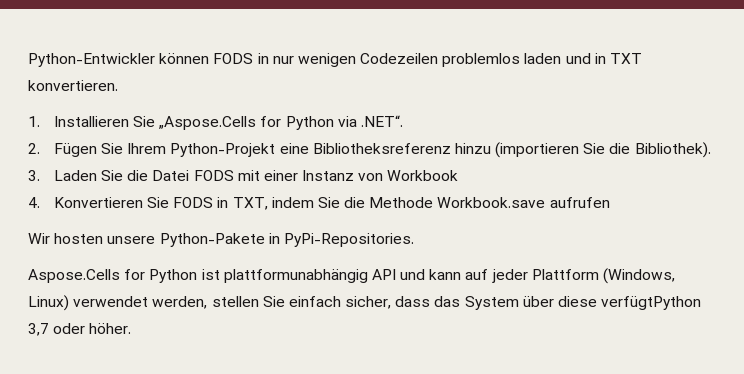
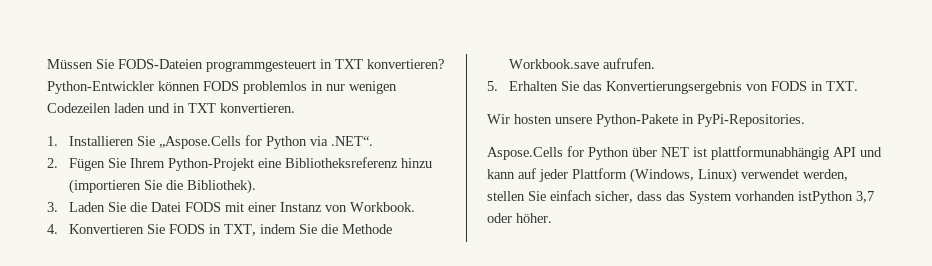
(28, 60) none -> [47,59,444,72] Müssen Sie FODS-Dateien programmgesteuert in TXT konvertieren?
(254, 58) none -> [243,81,307,94] problemlos
[442,53,521,67] problemlos -> (111, 108) none
[387,170,459,181] Workbook -> [350,202,416,212] Workbook.
[549,197,610,208] aufrufen -> [603,58,656,69] [487,81,859,94] aufrufen. // 5. Erhalten Sie das Konvertierungsergebnis von FODS in TXT.
(198, 276) none -> [632,147,689,157] über NET
[522,296,702,310] über diese verfügtPython -> [735,191,853,204] vorhanden istPython

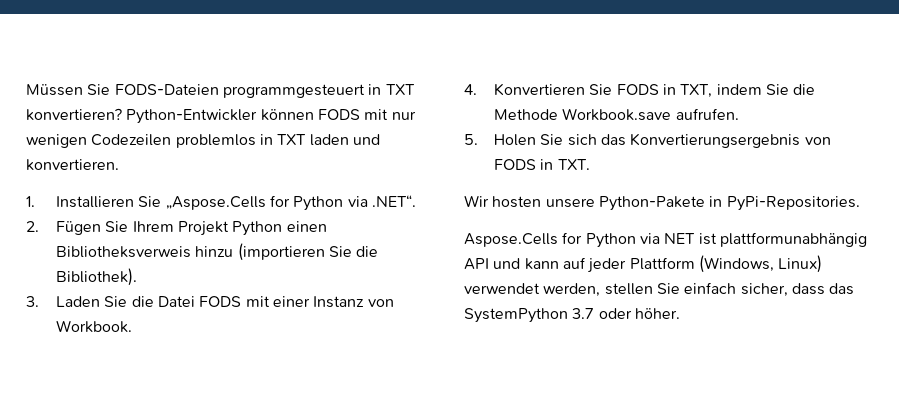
[243,81,323,94] problemlos in -> [364,109,389,120] mit
[114,103,216,113] laden und in TXT -> [175,134,380,148] problemlos in TXT laden und
[168,157,399,171] Python-Projekt eine Bibliotheksreferenz -> [177,221,327,236] [56,246,192,258] Projekt Python einen Bibliotheksverweis
[509,81,580,91] Erhalten Sie -> [494,134,597,146] Holen Sie sich
[632,147,657,157] über -> [639,233,660,244] via
[689,191,874,204] System vorhanden istPython 3,7 -> [464,308,595,323] SystemPython 3.7

